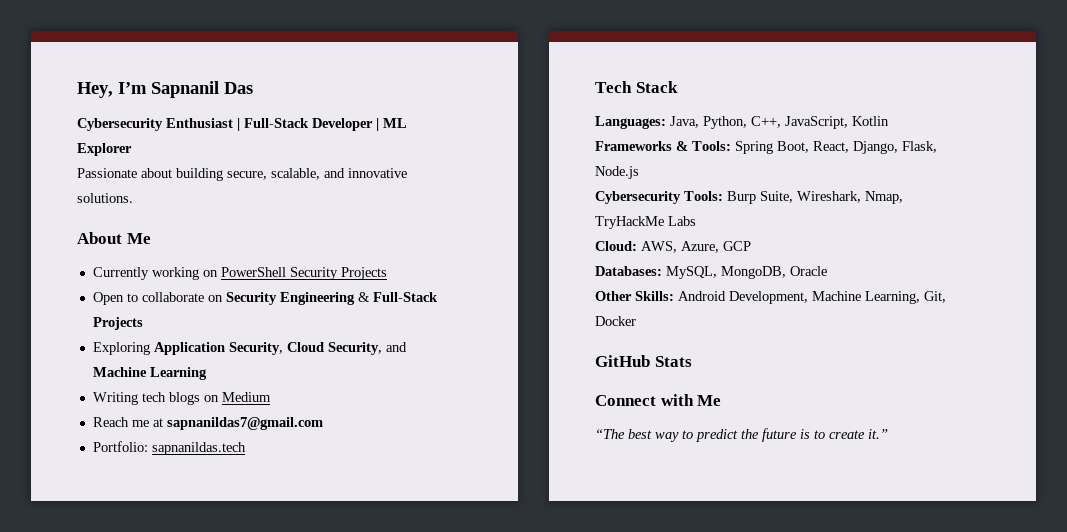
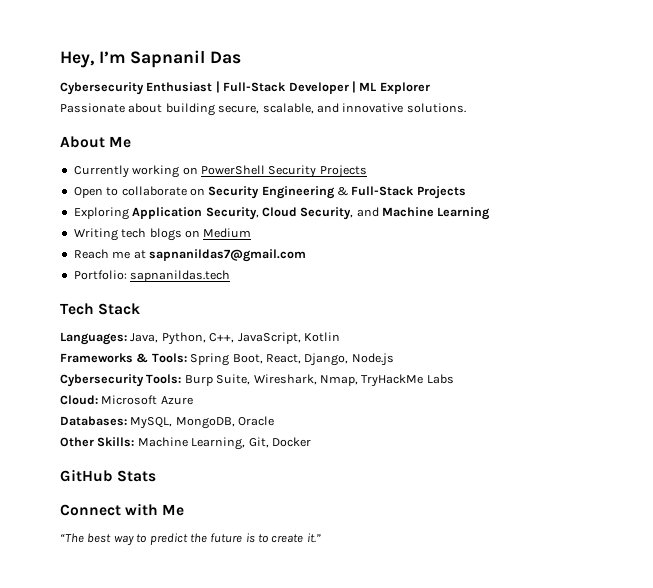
[902,141,937,153] Flask, -> (349, 359) none
[641,241,751,253] AWS, Azure, GCP -> [101,395,193,405] Microsoft Azure
[678,291,808,304] Android Development, -> (135, 442) none

